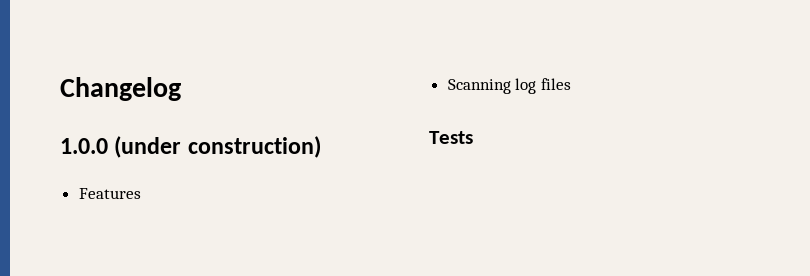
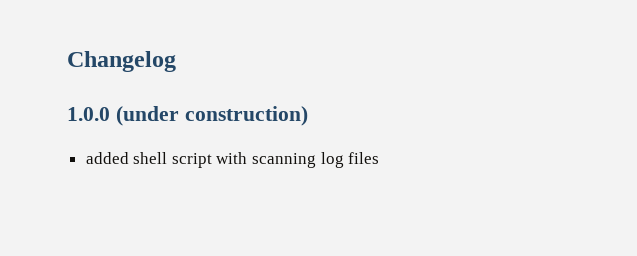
[78,188,141,199] [447,79,511,94] Features // Scanning -> [85,152,317,168] added shell script with scanning
[429,131,473,144] // Tests -> (380, 158) none

